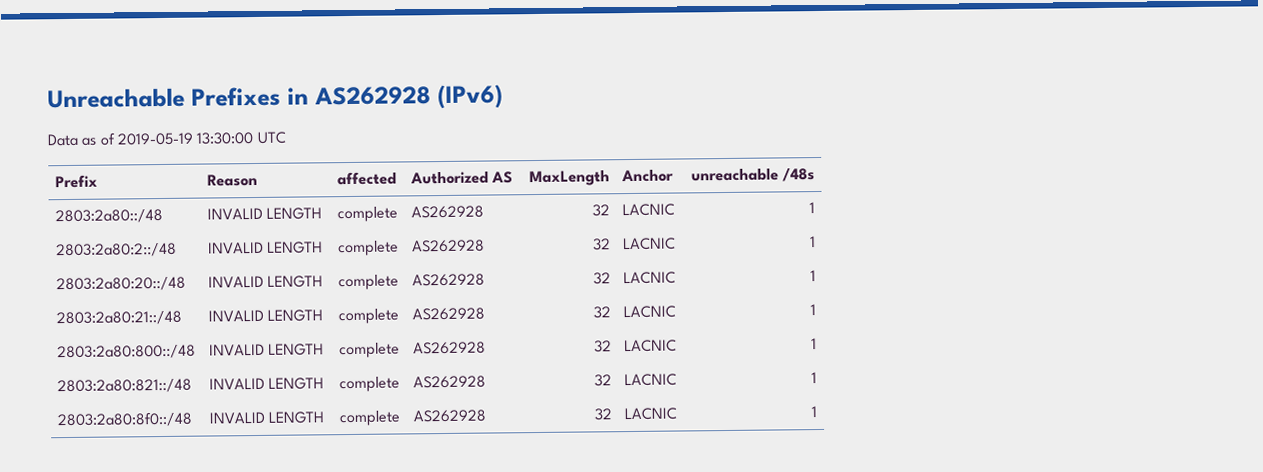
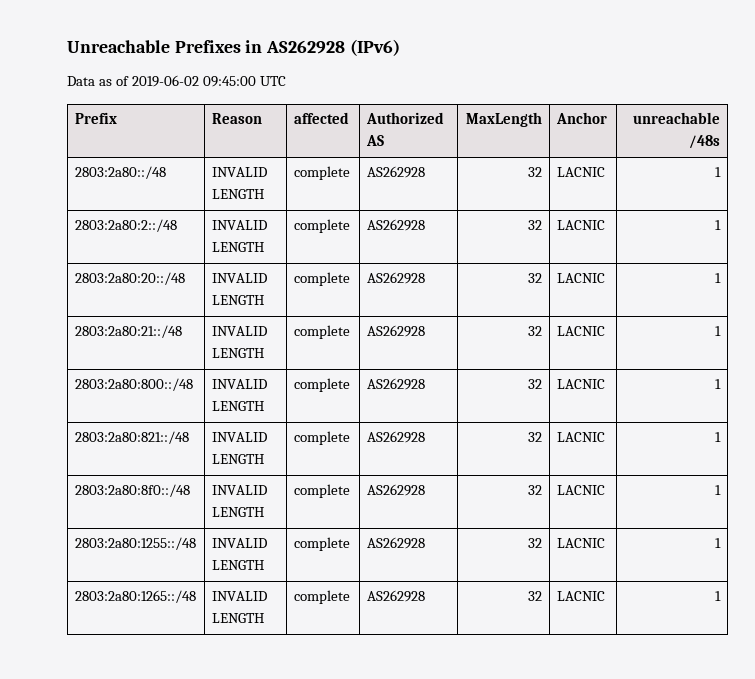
[116,132,254,146] 2019-05-19 13:30:00 -> [131,75,256,87] 2019-06-02 09:45:00
(818, 412) none -> [74,537,196,550] [211,538,267,548] [211,560,264,570] [293,537,350,551] [366,537,425,549] [528,538,543,548] [556,538,605,548] [715,538,722,548] [74,590,196,603] [211,591,267,601] [211,613,264,623] [293,590,350,604] [366,590,425,602] [528,591,543,601] [556,591,605,601] [715,591,722,601] // 2803:2a80:1255::/48 | INVALID LENGTH | complete | AS262928 | 32 | LACNIC | 1 // 2803:2a80:1265::/48 | INVALID LENGTH | complete | AS262928 | 32 | LACNIC | 1

